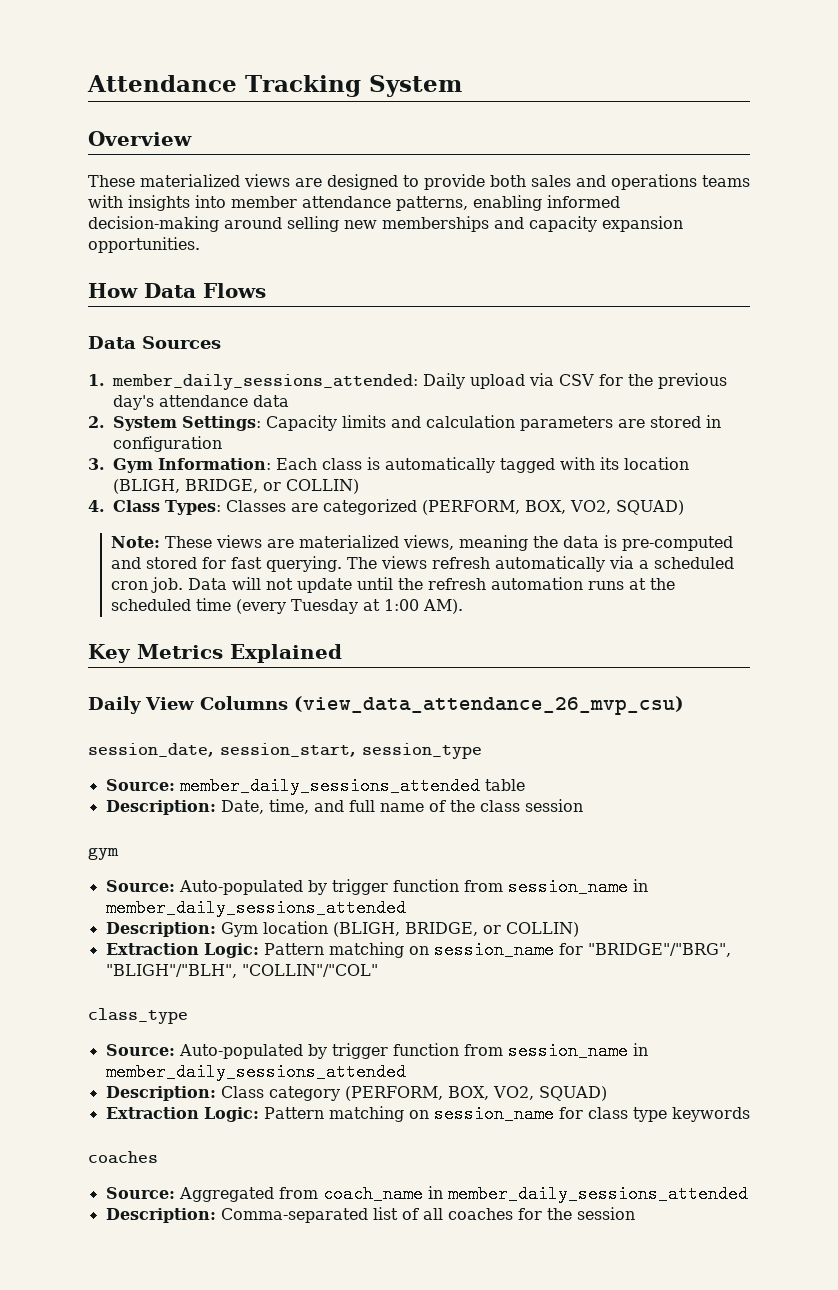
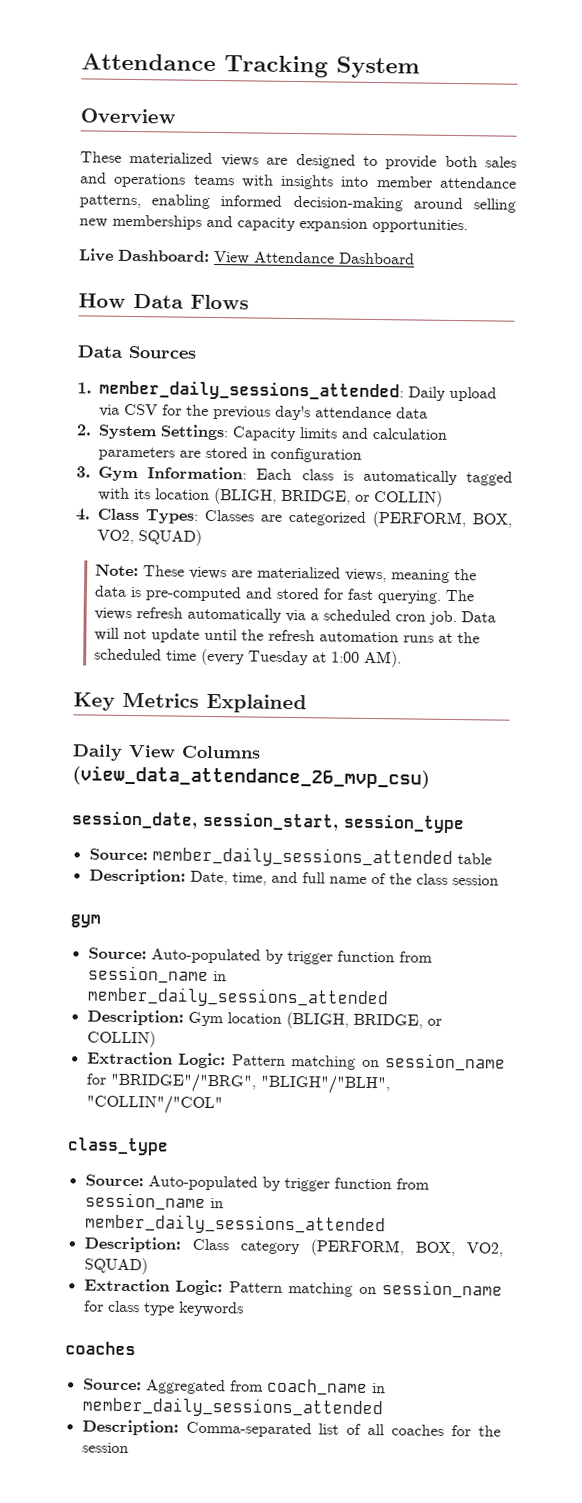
(200, 245) none -> [79,248,415,265] // Live Dashboard: View Attendance Dashboard

